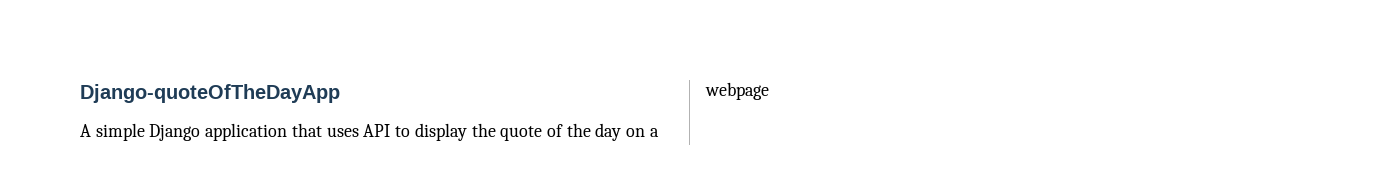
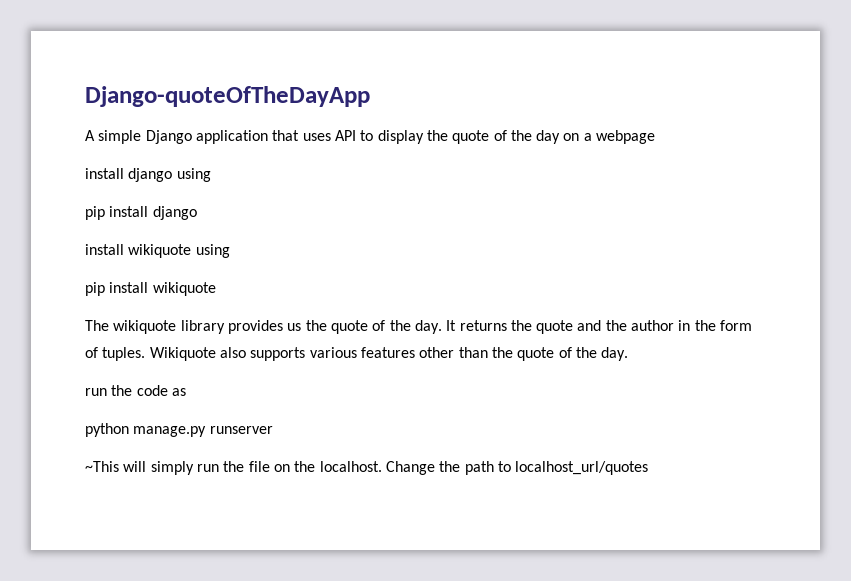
(769, 91) none -> [85,168,211,182] [85,206,197,220] [85,244,230,258] [85,282,216,296] [85,320,753,334] [85,347,629,361] [85,385,186,396] [85,423,273,437] [85,461,649,475] // install django using // pip install django // install wikiquote using // pip install wikiquote // The wikiquote library provides us the quote of the day. It returns the quote and the author in the form of tuples. Wikiquote also supports various features other than the quote of the day. // run the code as // python manage.py runserver // ~This will simply run the file on the localhost. Change the path to localhost_url/quotes

